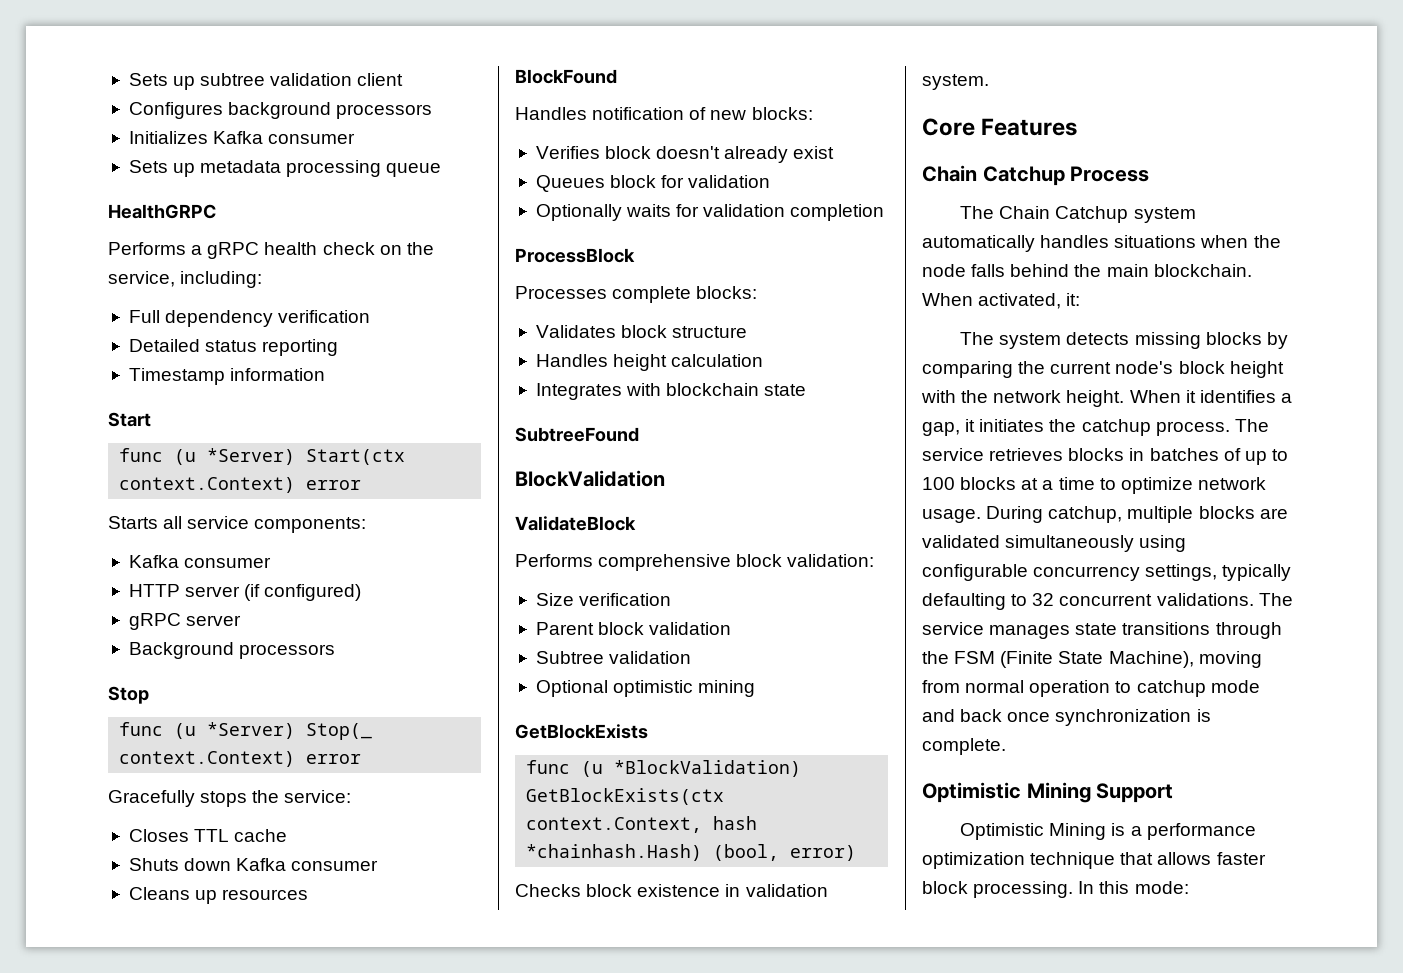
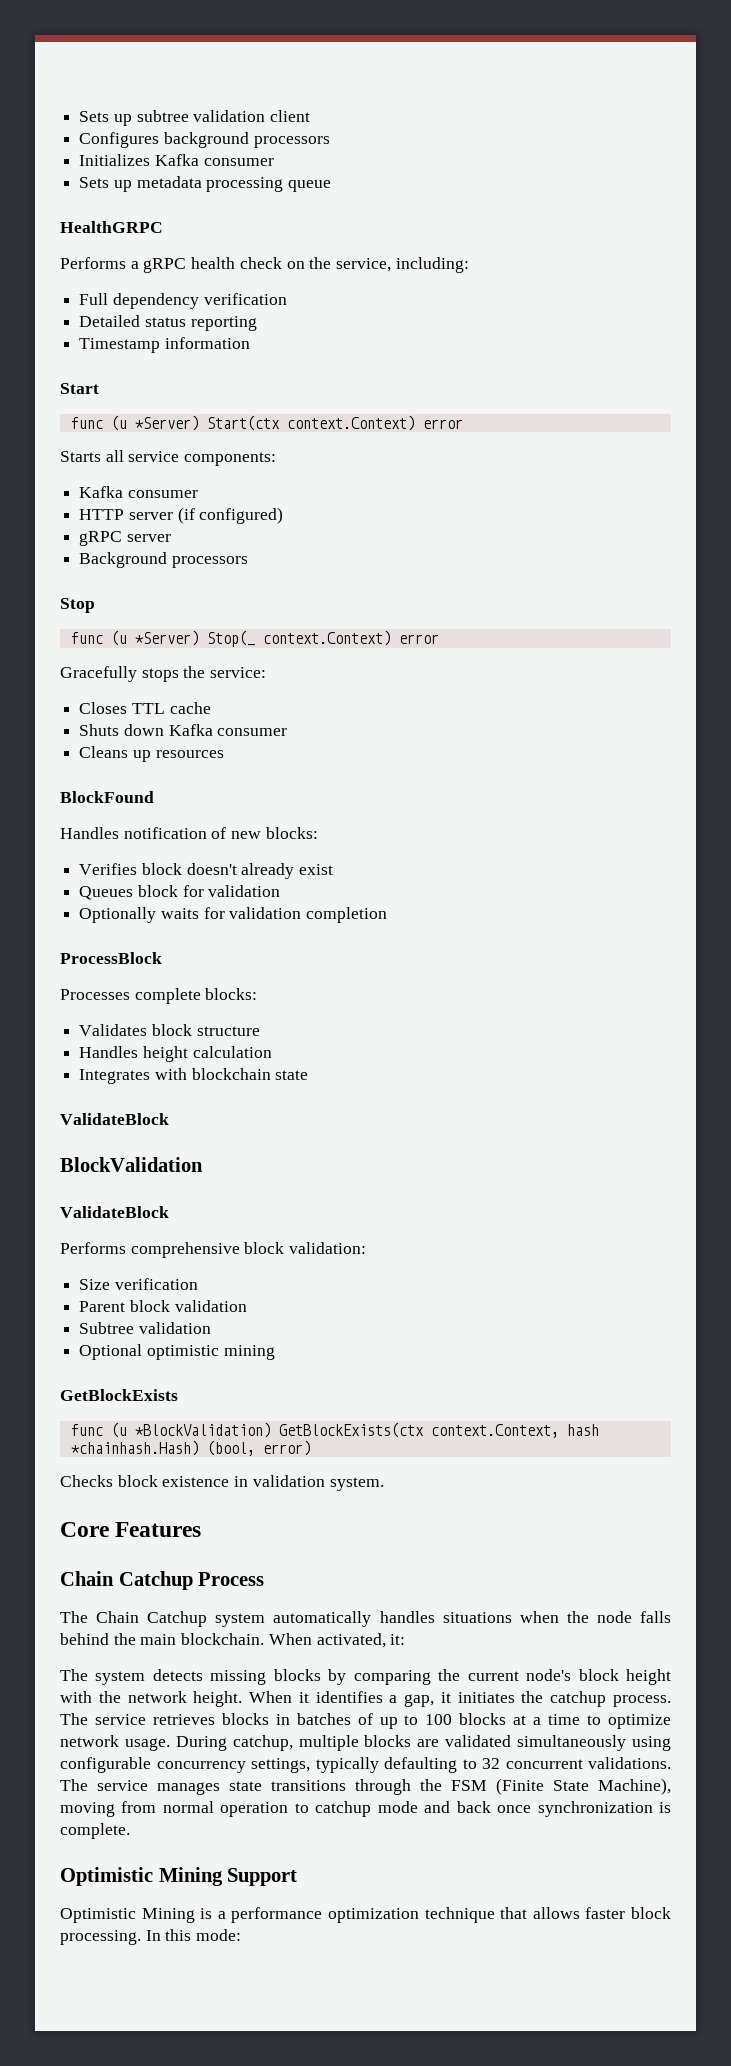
[515,427,639,442] SubtreeFound -> [60,1113,169,1125] ValidateBlock

